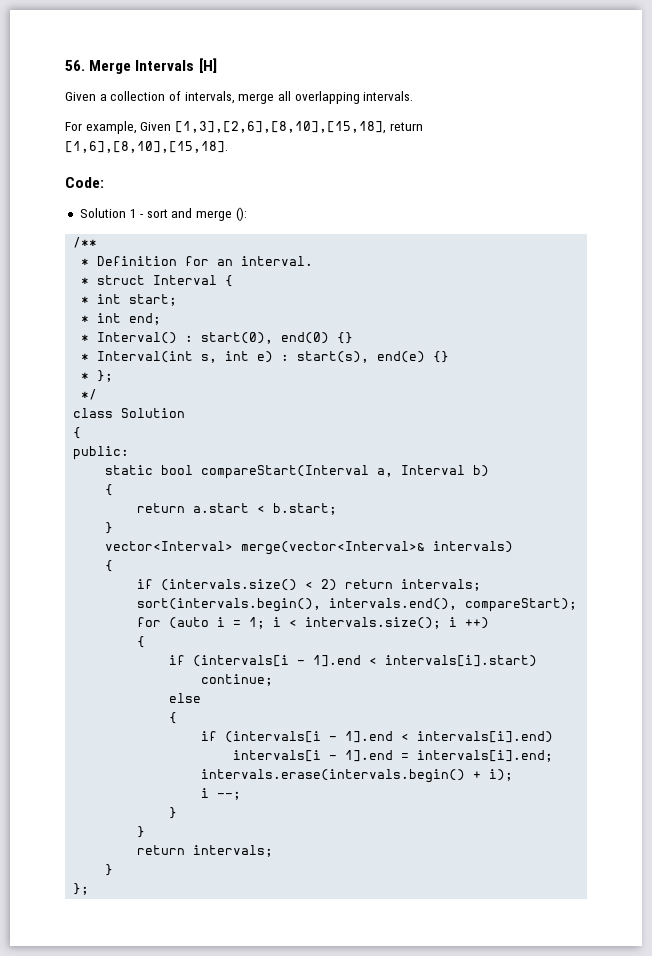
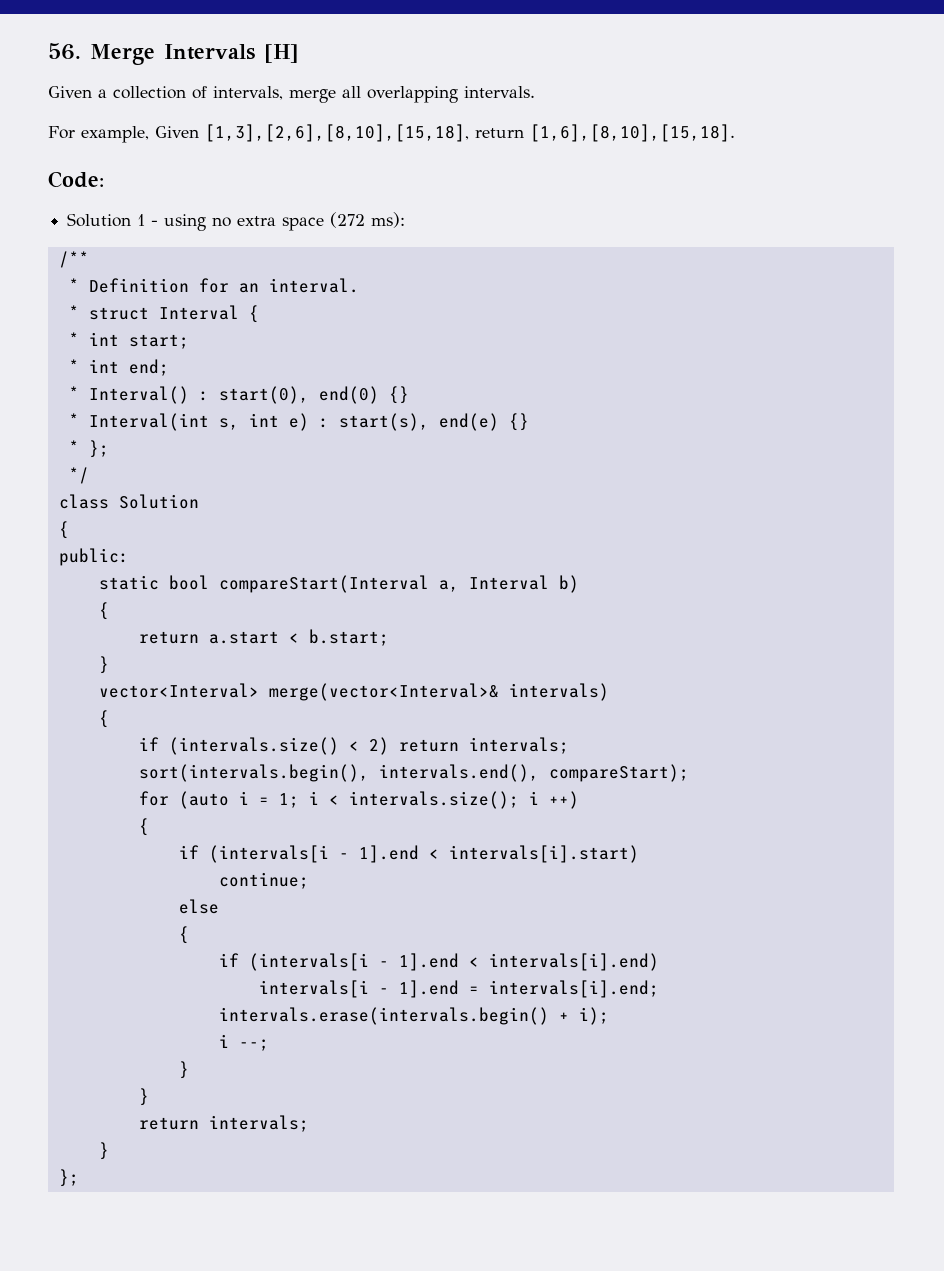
[146,207,247,221] sort and merge (): -> [164,212,406,231] using no extra space (272 ms):

